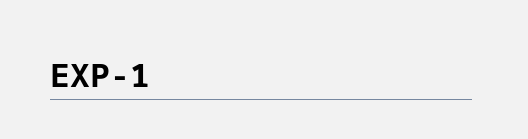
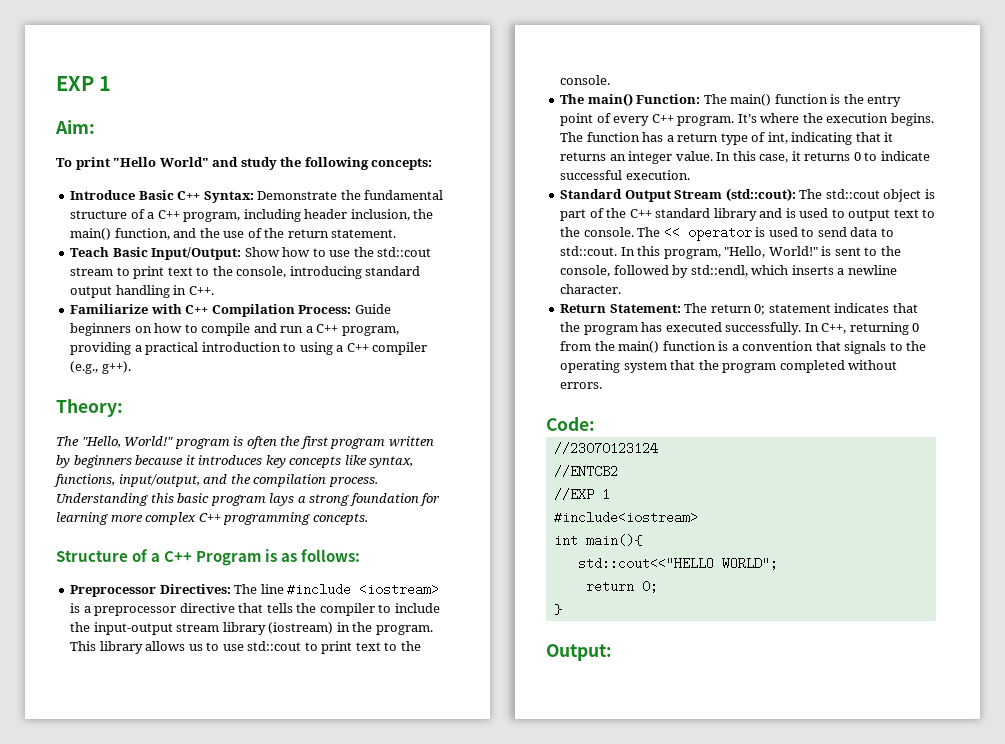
[50,64,150,87] EXP-1 -> [56,76,112,91] [55,120,95,134] [56,157,433,170] [70,190,444,203] [70,209,434,222] [70,228,397,240] [70,247,432,260] [70,266,421,279] [70,285,214,298] [70,304,391,317] [70,323,399,336] [70,342,428,355] [70,361,131,374] [56,399,123,417] [56,436,434,449] [56,455,414,468] [54,474,378,487] [56,493,441,506] [56,512,368,525] [56,549,361,566] [70,583,440,597] [70,603,440,616] [70,622,433,635] [70,641,421,654] [560,75,611,85] [560,93,902,107] [560,113,934,126] [560,132,894,145] [560,151,930,164] [560,170,690,180] [560,188,935,202] [560,208,936,221] [560,226,894,241] [560,246,901,259] [560,265,897,278] [560,284,622,294] [560,303,918,315] [560,322,920,335] [560,341,927,354] [560,360,898,373] [560,382,603,389] [546,417,595,431] [553,442,658,455] [553,465,618,478] [553,488,610,501] [553,511,698,524] [553,534,642,547] [577,557,778,570] [585,580,658,593] [553,604,562,615] [546,644,612,661] EXP 1 // Aim: // To print "Hello World" and study the following concepts: // Introduce Basic C++ Syntax: Demonstrate the fundamental structure of a C++ program, including header inclusion, the main() function, and the use of the return statement. // Teach Basic Input/Output: Show how to use the std::cout stream to print text to the console, introducing standard output handling in C++. // Familiarize with C++ Compilation Process: Guide beginners on how to compile and run a C++ program, providing a practical introduction to using a C++ compiler (e.g., g++). // Theory: // The "Hello, World!" program is often the first program written by beginners because it introduces key concepts like syntax, functions, input/output, and the compilation process. Understanding this basic program lays a strong foundation for learning more complex C++ programming concepts. // Structure of a C++ Program is as follows: // Preprocessor Directives: The line #include <iostream> is a preprocessor directive that tells the compiler to include the input-output stream library (iostream) in the program. This library allows us to use std::cout to print text to the console. // The main() Function: The main() function is the entry point of every C++ program. It’s where the execution begins. The function has a return type of int, indicating that it returns an integer value. In this case, it returns 0 to indicate successful execution. // Standard Output Stream (std::cout): The std::cout object is part of the C++ standard library and is used to output text to the console. The << operator is used to send data to std::cout. In this program, "Hello, World!" is sent to the console, followed by std::endl, which inserts a newline character. // Return Statement: The return 0; statement indicates that the program has executed successfully. In C++, returning 0 from the main() function is a convention that signals to the operating system that the program completed without errors. // Code: // //23070123124 // //ENTCB2 // //EXP 1 // #include<iostream> // int main(){ // std::cout<<"HELLO WORLD"; // return 0; // } // Output:

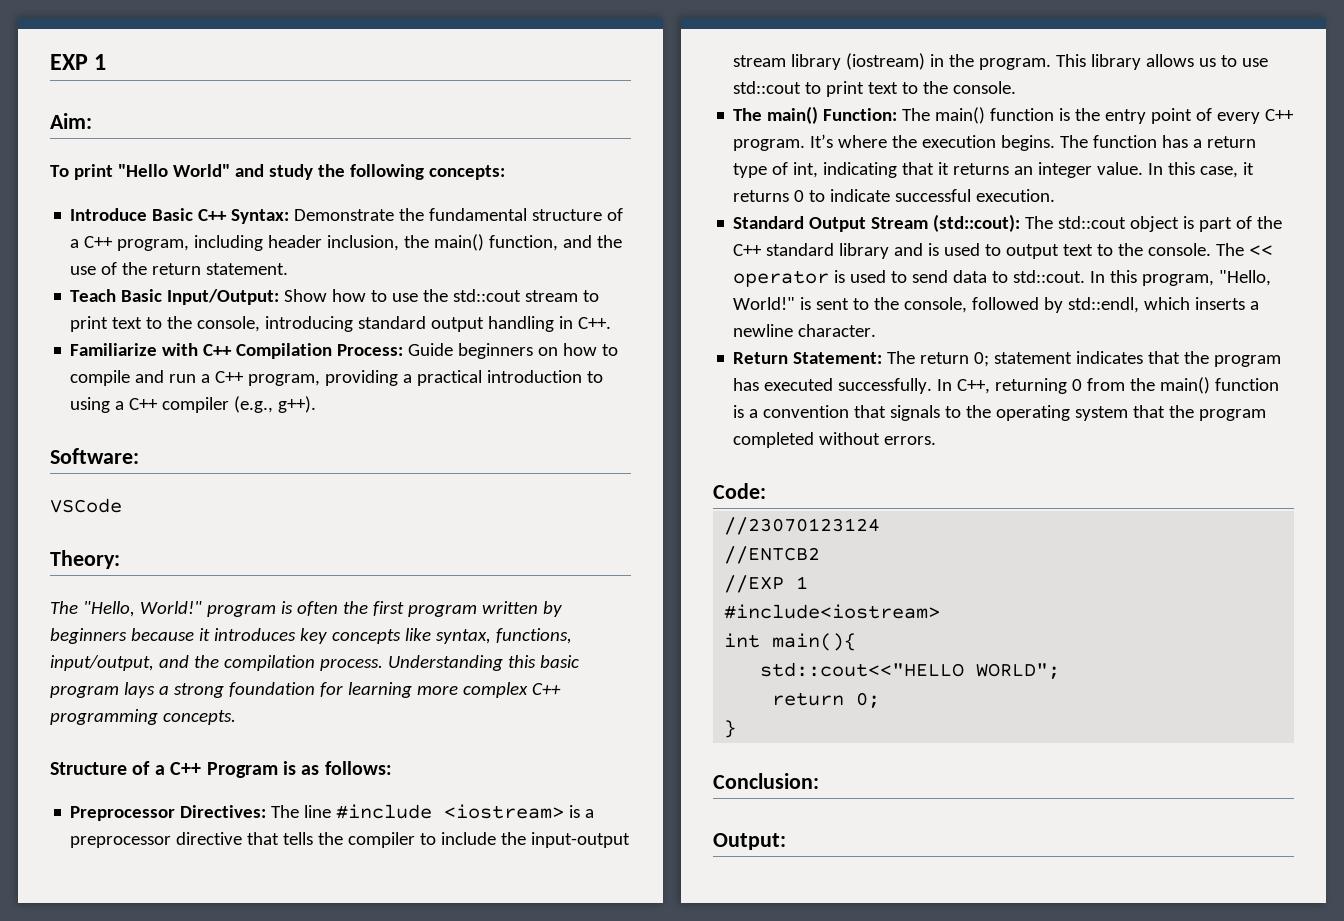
(131, 367) none -> [50,448,139,464] [50,498,122,513] // Software: // VSCode
(562, 609) none -> [713,773,819,789] // Conclusion:

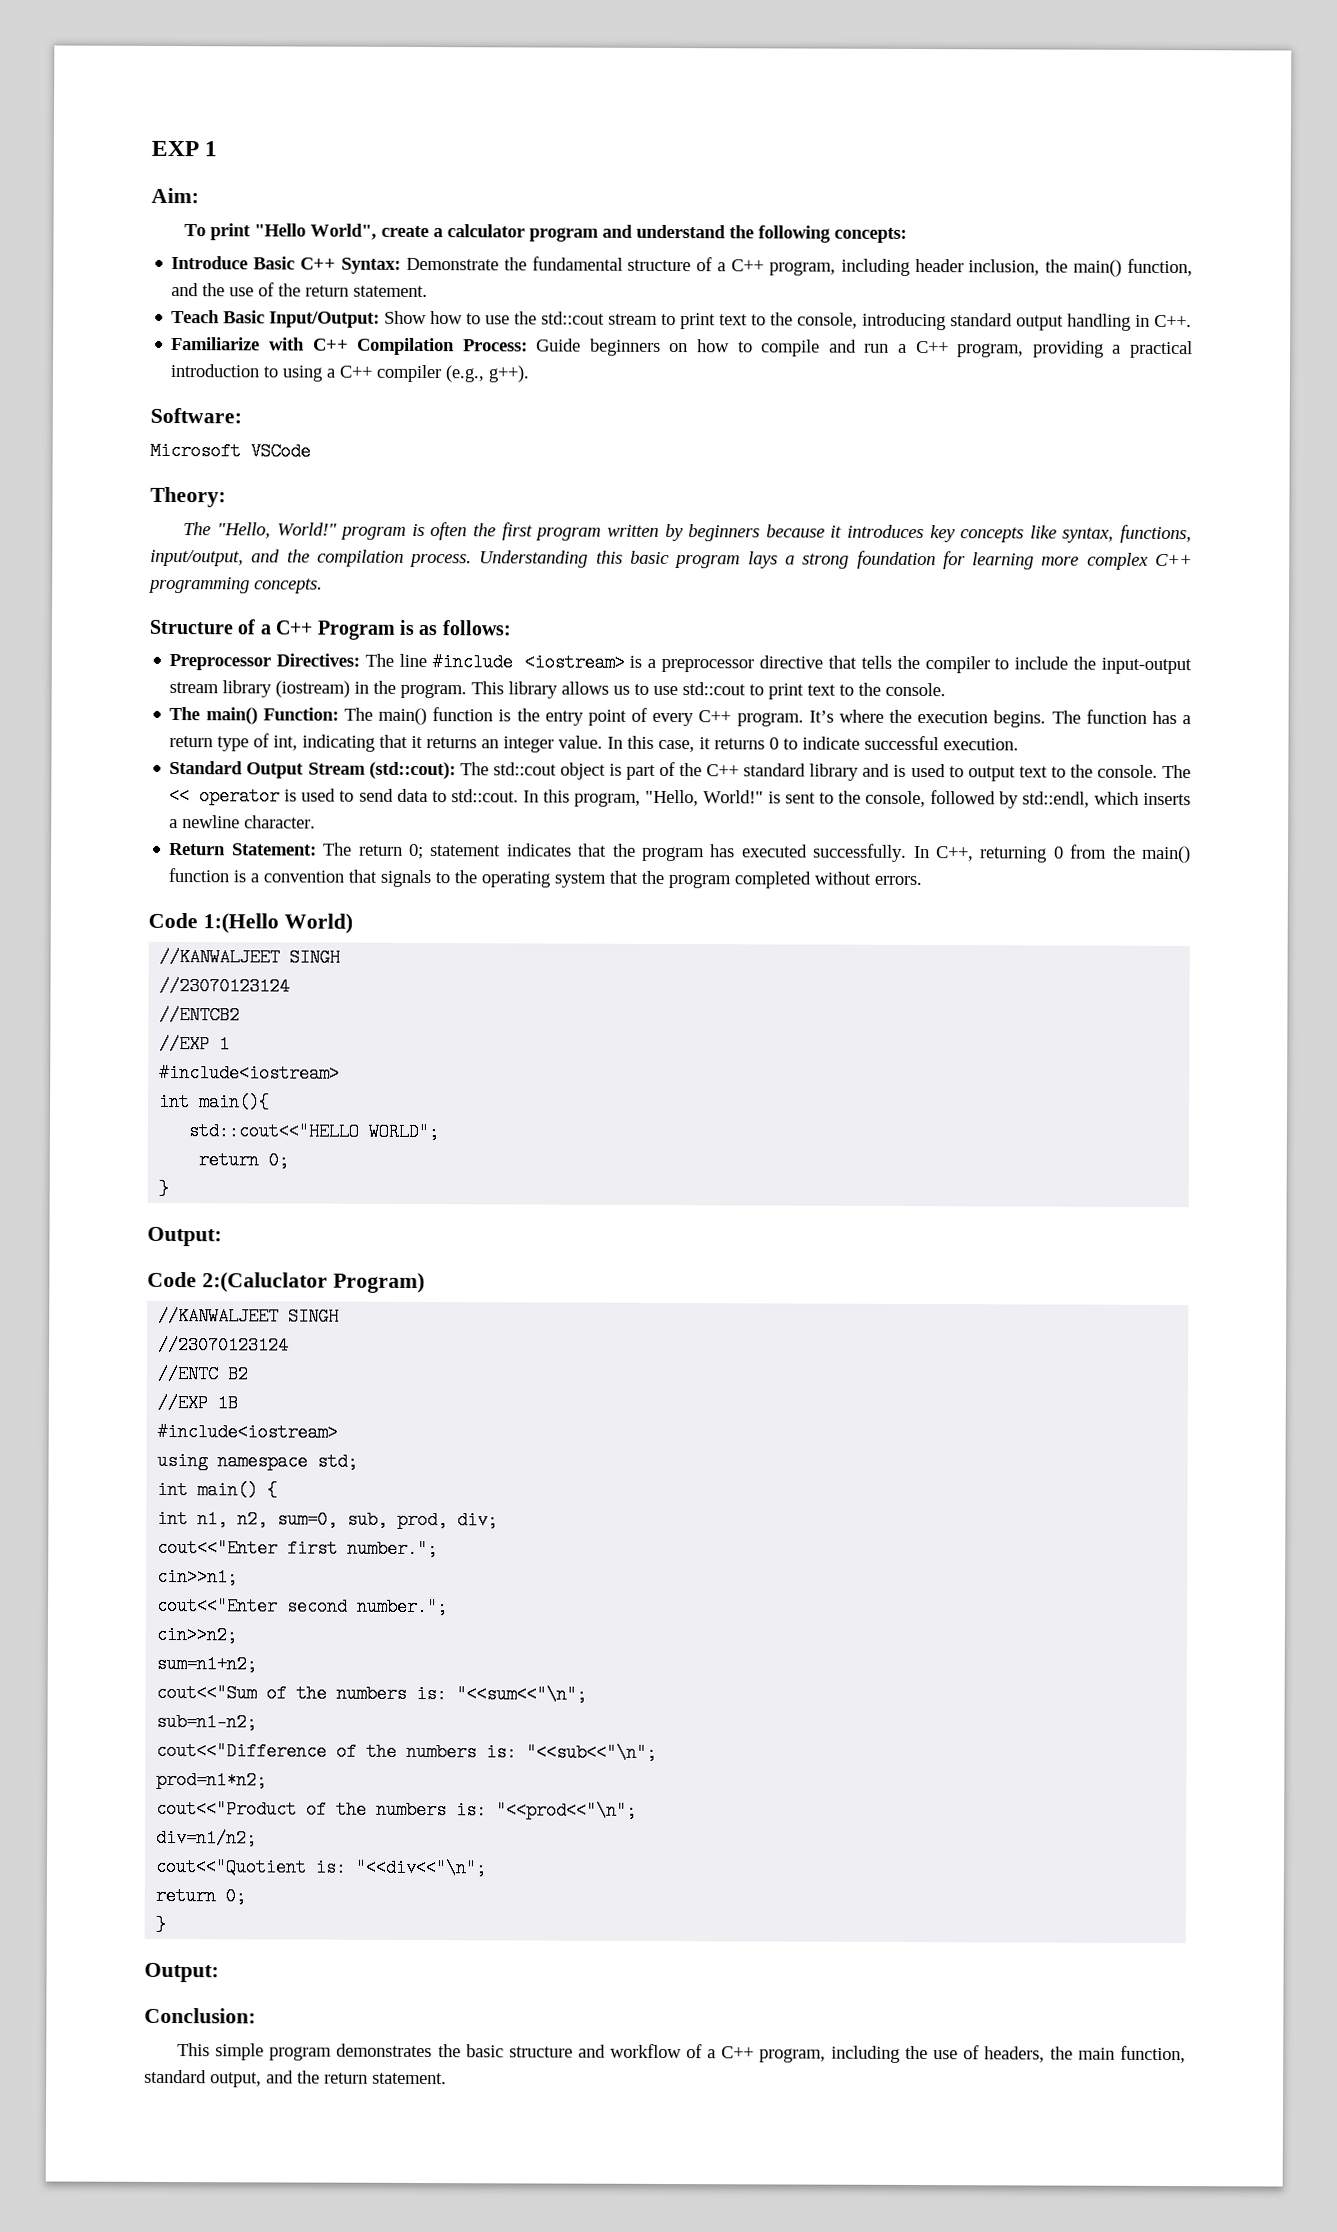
[172,164,313,180] World" and study -> [310,223,727,242] World", create a calculator program and understand
(139, 456) none -> [150,441,241,461] Microsoft
[713,483,766,499] Code: -> [148,912,353,934] [159,947,341,967] Code 1:(Hello World) // //KANWALJEET SINGH
[713,773,819,789] [713,833,786,850] Conclusion: // Output: -> [147,1226,222,1247] [147,1271,425,1294] [158,1306,340,1326] [158,1335,290,1355] [157,1364,249,1384] [157,1393,239,1413] [157,1422,339,1442] [157,1451,359,1471] [157,1480,279,1500] [157,1509,499,1530] [157,1538,439,1559] [157,1567,239,1587] [156,1596,449,1617] [156,1625,238,1645] [156,1654,258,1674] [156,1683,588,1704] [156,1712,258,1732] [156,1741,658,1762] [156,1770,268,1790] [156,1799,638,1820] [156,1828,258,1848] [155,1857,488,1878] [155,1886,247,1906] [155,1915,167,1934] [144,1962,219,1983] [144,2007,256,2024] [177,2043,1187,2064] [144,2069,447,2088] Output: // Code 2:(Caluclator Program) // //KANWALJEET SINGH // //23070123124 // //ENTC B2 // //EXP 1B // #include<iostream> // using namespace std; // int main() { // int n1, n2, sum=0, sub, prod, div; // cout<<"Enter first number."; // cin>>n1; // cout<<"Enter second number."; // cin>>n2; // sum=n1+n2; // cout<<"Sum of the numbers is: "<<sum<<"\n"; // sub=n1-n2; // cout<<"Difference of the numbers is: "<<sub<<"\n"; // prod=n1*n2; // cout<<"Product of the numbers is: "<<prod<<"\n"; // div=n1/n2; // cout<<"Quotient is: "<<div<<"\n"; // return 0; // } // Output: // Conclusion: // This simple program demonstrates the basic structure and workflow of a C++ program, including the use of headers, the main function, standard output, and the return statement.

